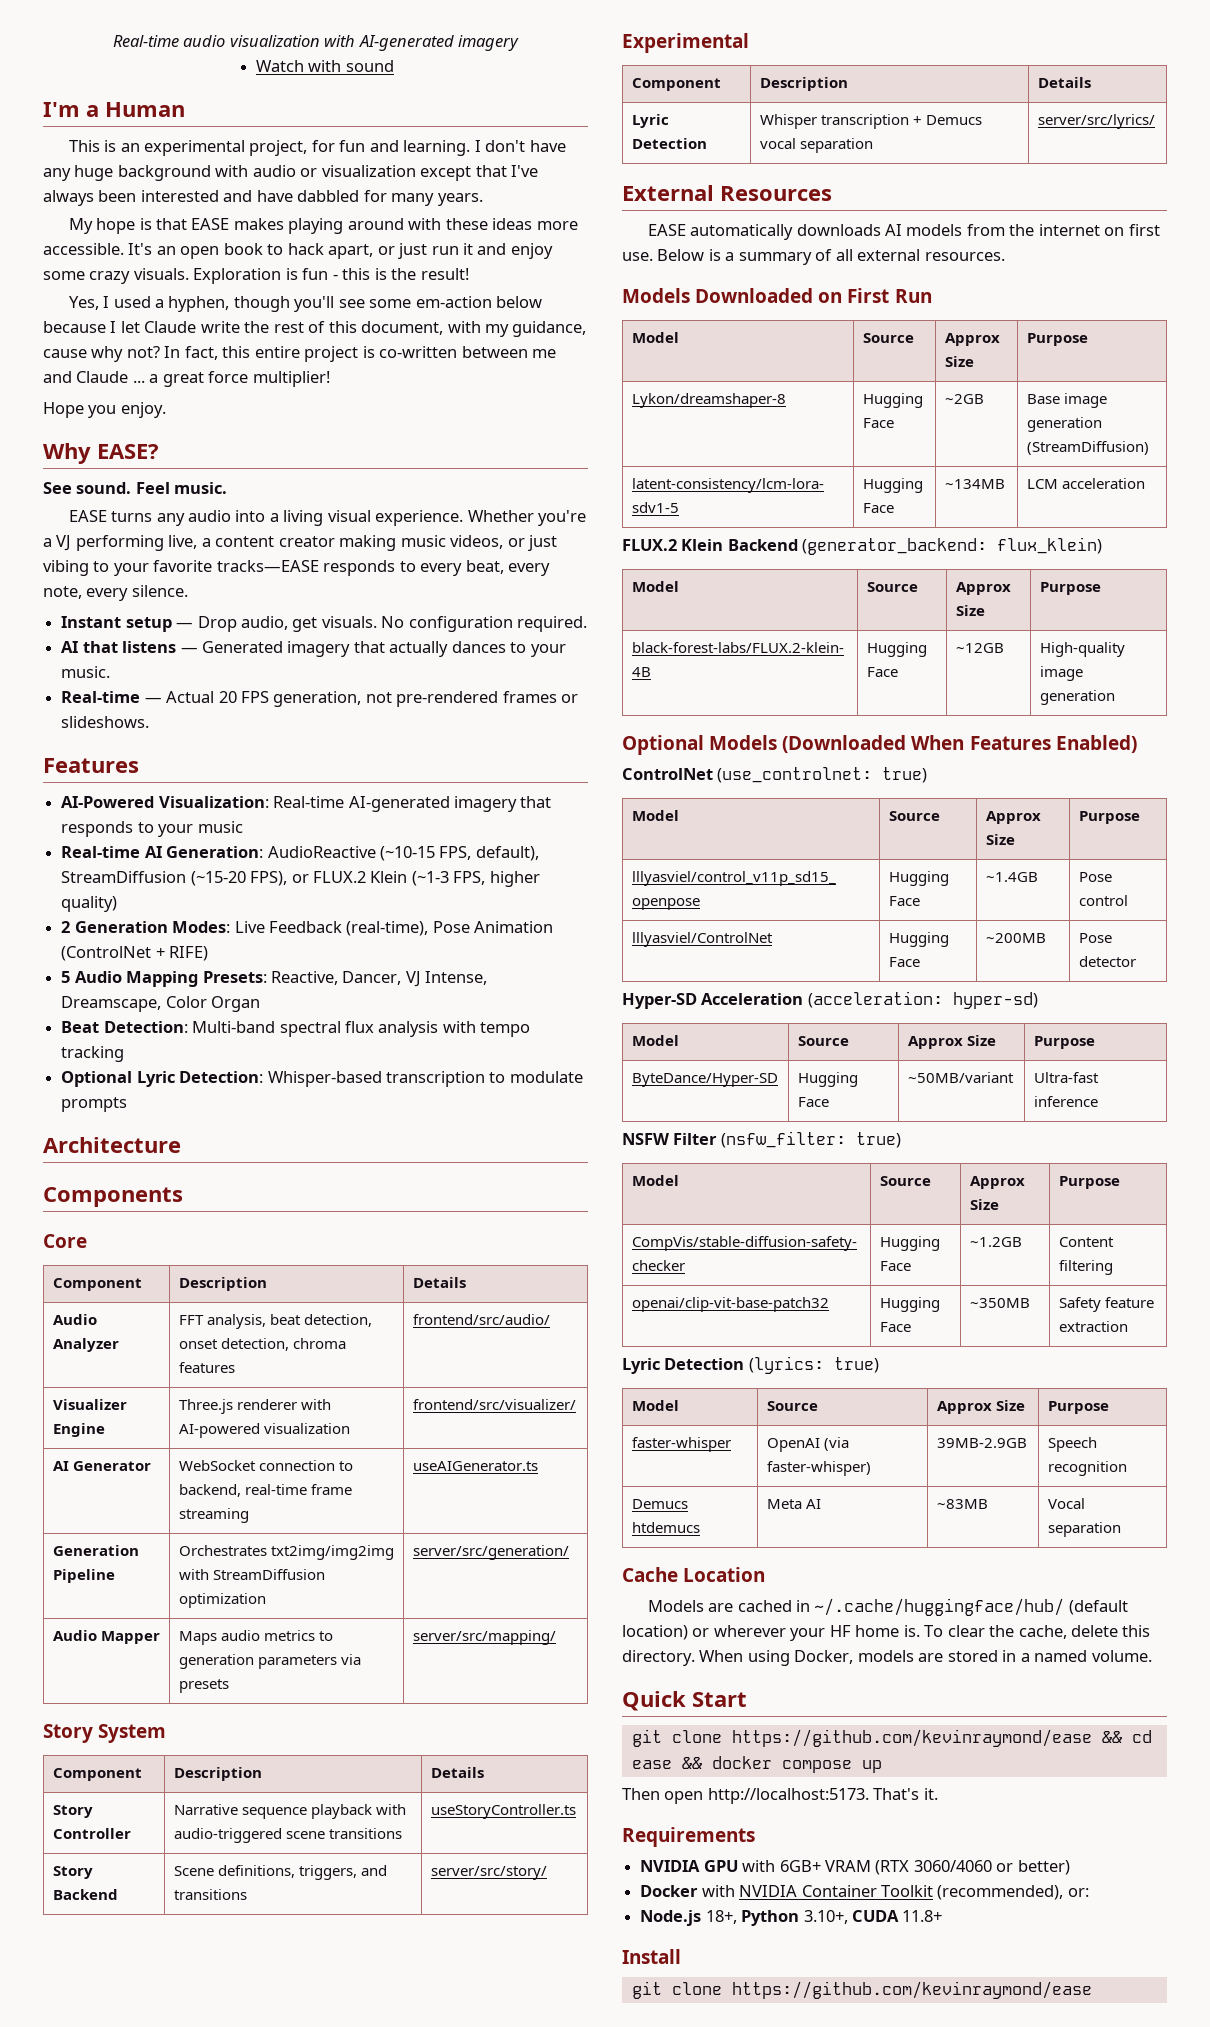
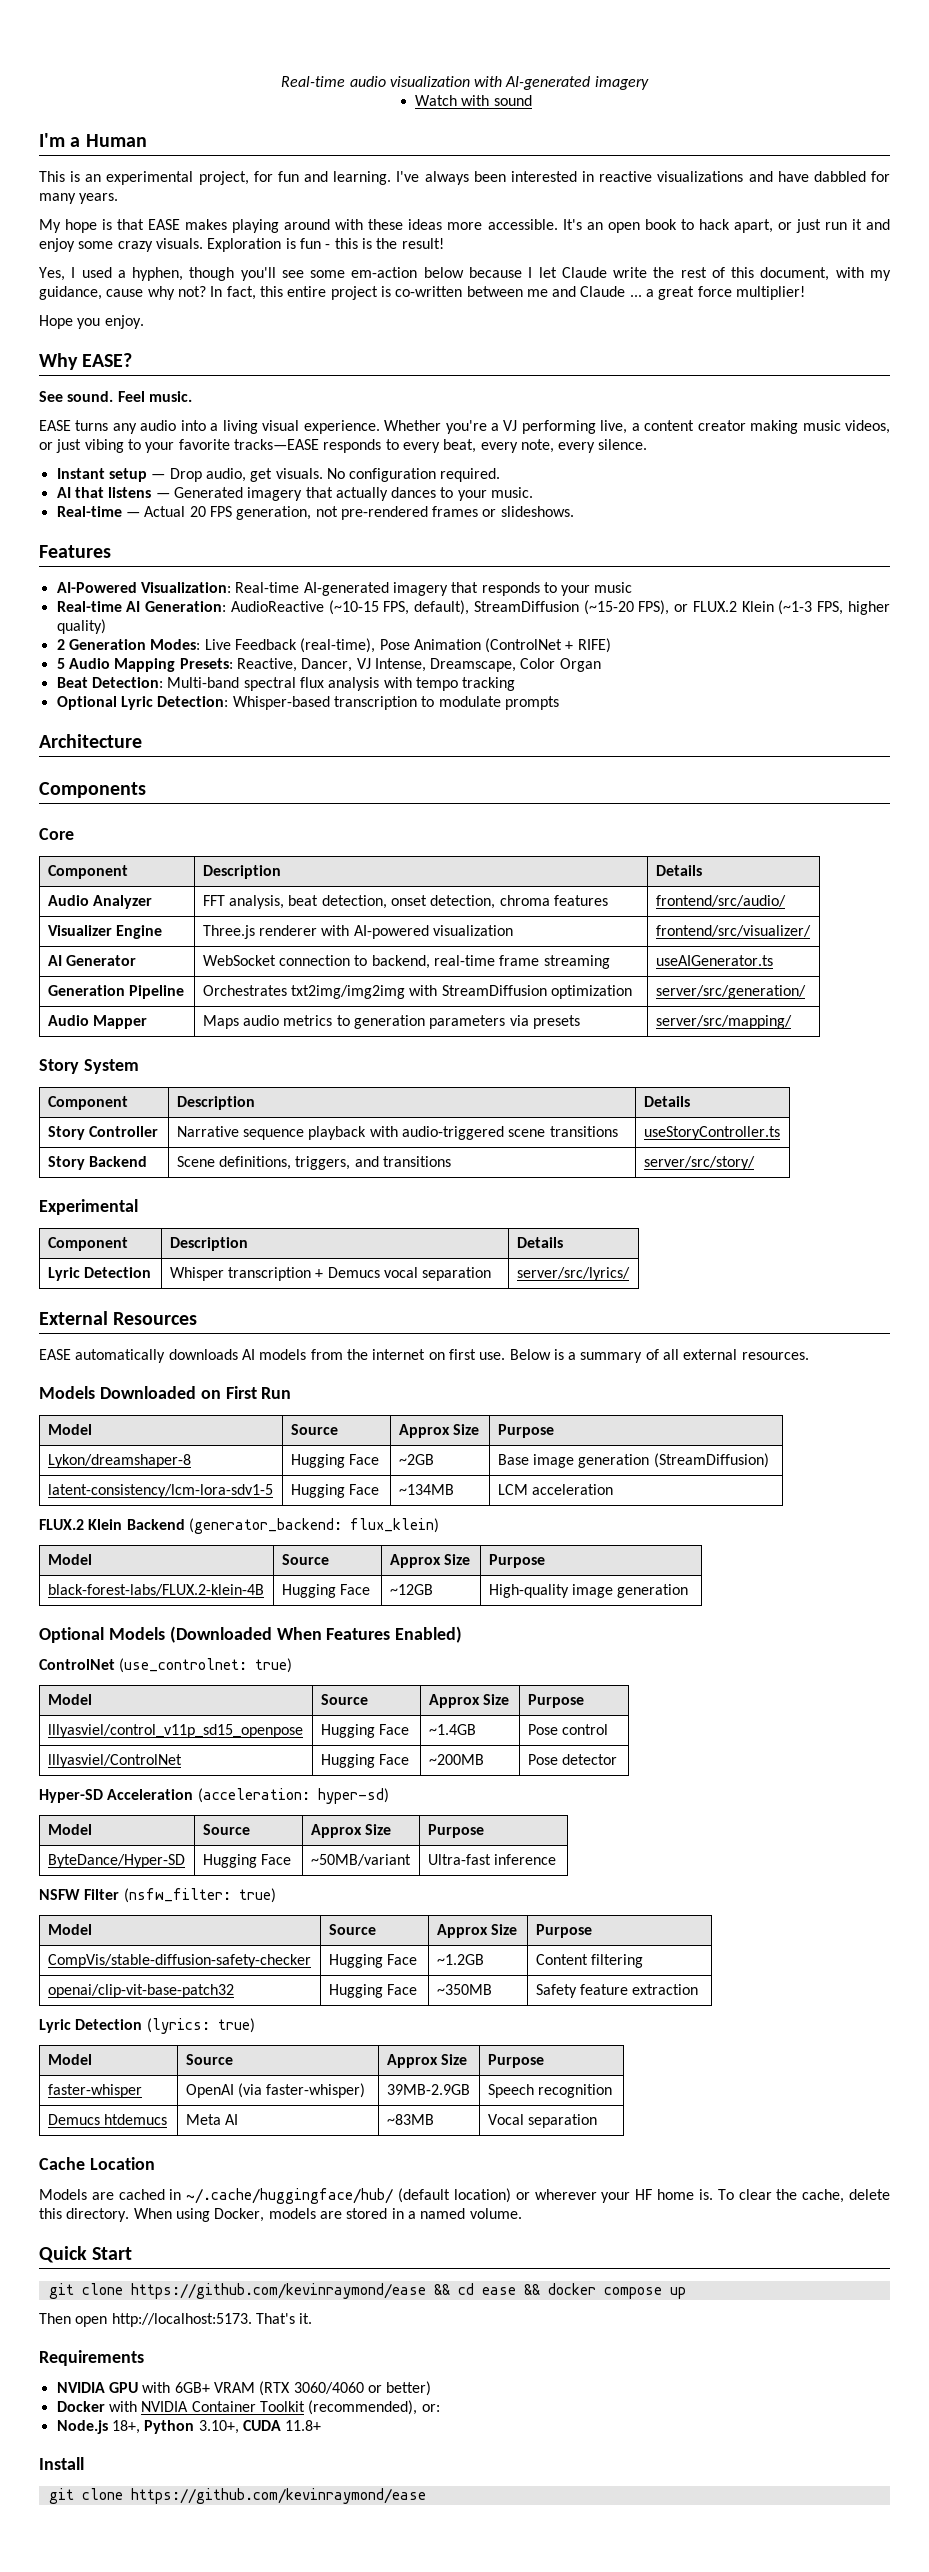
[474,140,566,152] [43,165,507,181] I don't have any huge background with audio or visualization except that -> (392, 178) none
(219, 196) none -> [582,171,744,182] in reactive visualizations

